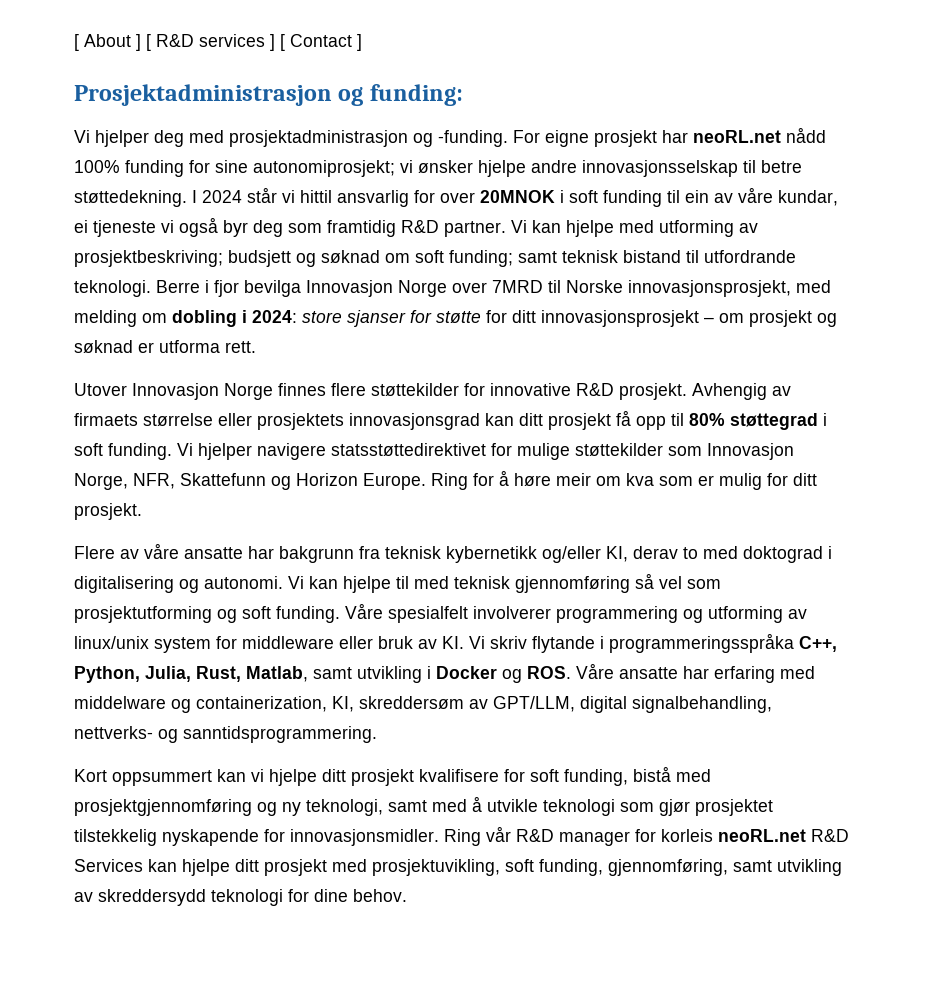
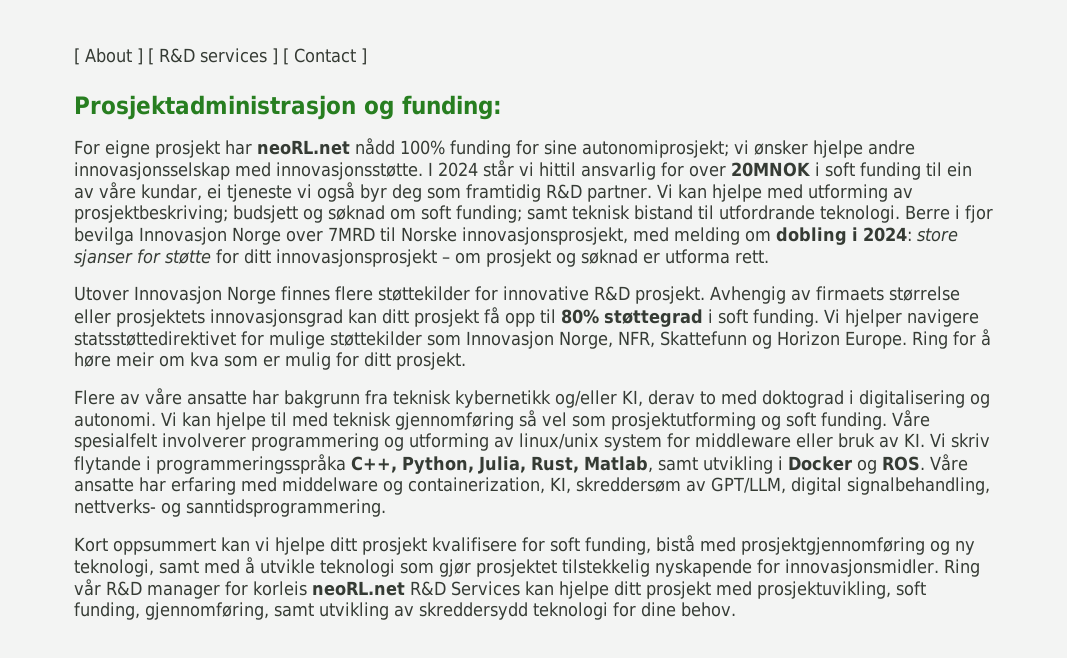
[74,130,508,147] Vi hjelper deg med prosjektadministrasjon og -funding. -> (502, 107) none
[743,160,802,173] [74,190,187,207] til betre støttedekning. -> [235,162,423,180] med innovasjonsstøtte.

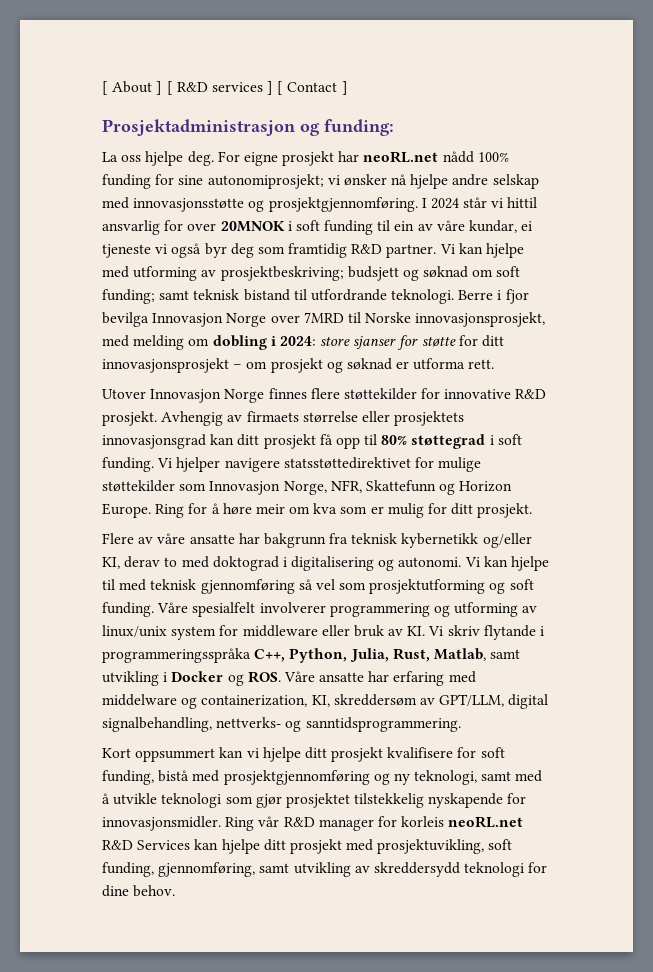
(502, 107) none -> [102,151,214,166] La oss hjelpe deg.
(808, 147) none -> [391,174,408,185] nå
[74,162,423,180] innovasjonsselskap med innovasjonsstøtte. -> [492,174,539,189] [102,197,418,212] selskap med innovasjonsstøtte og prosjektgjennomføring.

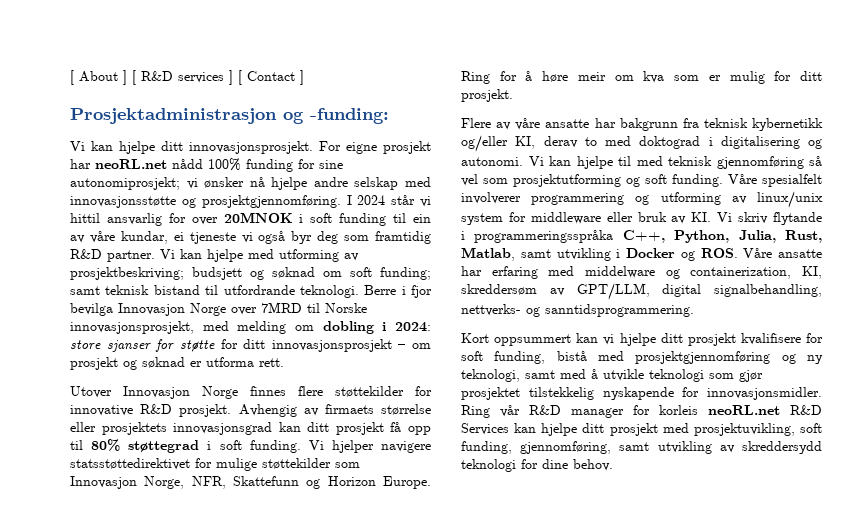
[324,119,394,136] [102,151,214,166] funding: // La oss hjelpe deg. -> [310,108,389,124] [70,141,313,154] -funding: // Vi kan hjelpe ditt innovasjonsprosjekt.

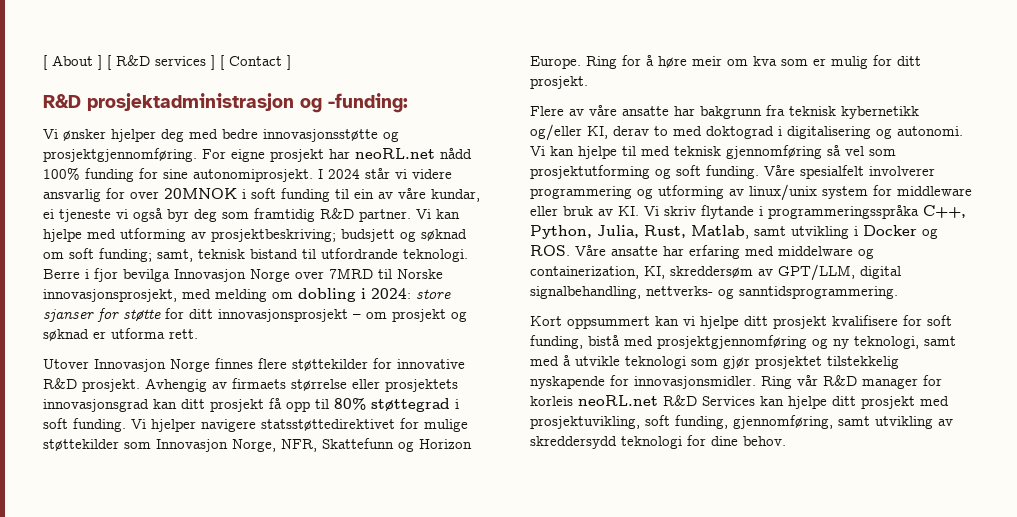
[70,108,277,124] Prosjektadministrasjon -> [43,93,294,111] R&D prosjektadministrasjon
[91,141,313,154] kan hjelpe ditt innovasjonsprosjekt. -> [63,129,399,142] [43,148,197,162] ønsker hjelper deg med bedre innovasjonsstøtte og prosjektgjennomføring.
[70,177,431,190] [70,195,341,208] autonomiprosjekt; vi ønsker nå hjelpe andre selskap med innovasjonsstøtte og prosjektgjennomføring. -> [193,169,313,182] autonomiprosjekt.
[70,213,100,223] hittil -> [412,169,452,179] videre
[70,286,100,295] samt -> [157,249,193,262] samt,

